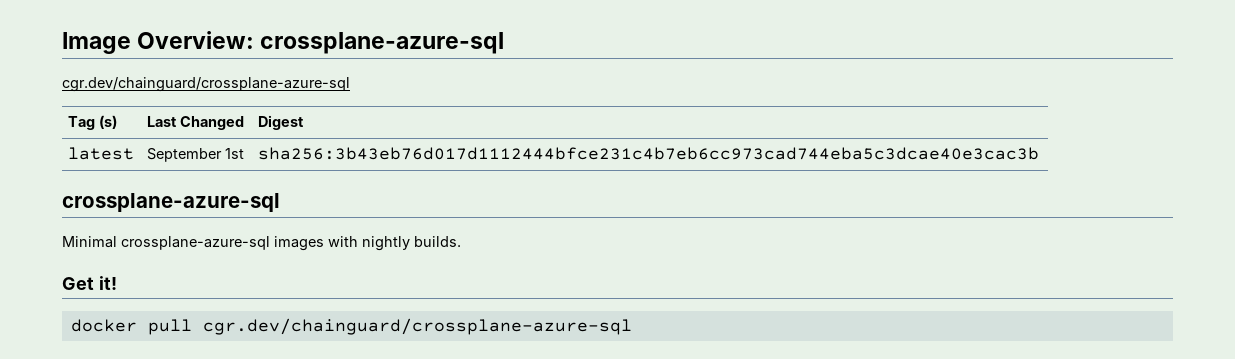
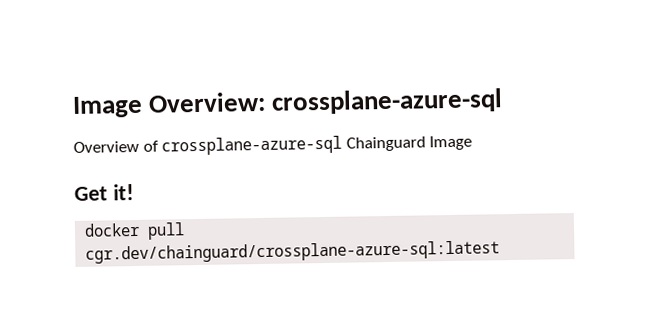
[62,77,350,92] [68,115,118,130] [147,116,245,130] [258,115,305,130] [68,147,135,160] [147,148,245,162] [258,147,1040,160] [62,193,280,212] [62,236,461,251] cgr.dev/chainguard/crossplane-azure-sql // Tag (s) | Last Changed | Digest // latest | September 1st | sha256:3b43eb76d017d1112444bfce231c4b7eb6cc973cad744eba5c3dcae40e3cac3b // crossplane-azure-sql // Minimal crossplane-azure-sql images with nightly builds. -> [73,135,473,156] Overview of crossplane-azure-sql Chainguard Image
[202,318,632,335] cgr.dev/chainguard/crossplane-azure-sql -> [85,240,501,264] cgr.dev/chainguard/crossplane-azure-sql:latest

